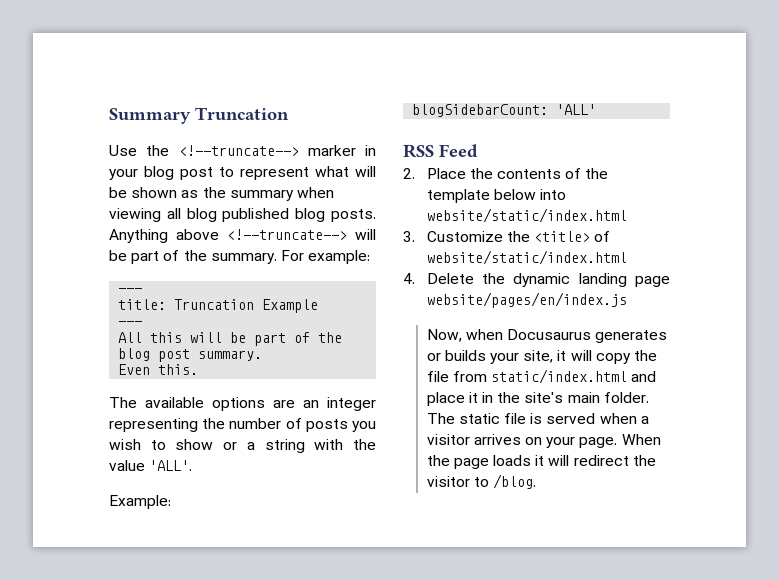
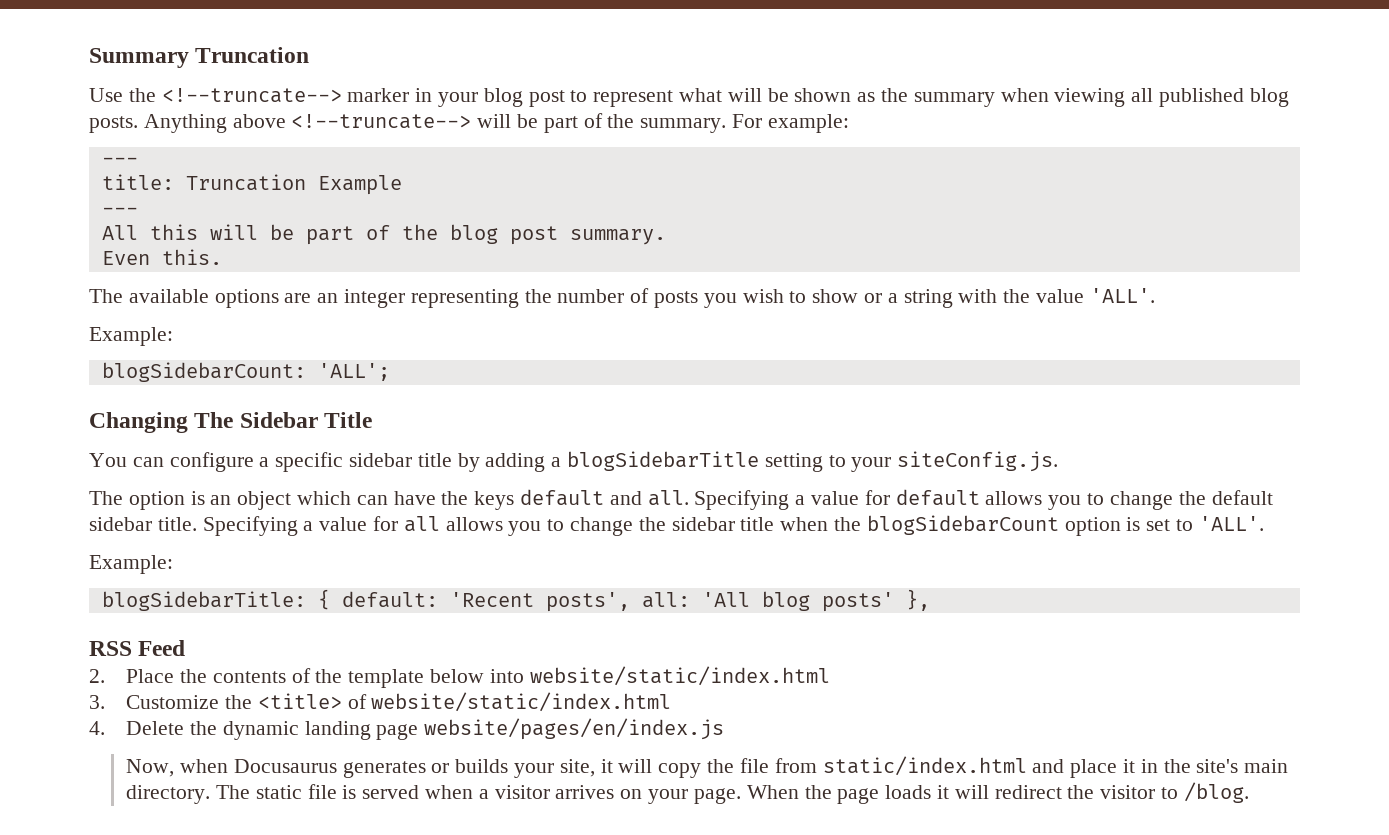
[186,208,217,222] blog -> (1154, 95) none
[556,104,597,115] 'ALL' -> [317,363,390,381] [89,412,373,433] [89,451,1059,472] [89,489,1273,510] [89,515,1264,536] [89,555,173,574] [101,589,930,612] 'ALL'; // Changing The Sidebar Title // You can configure a specific sidebar title by adding a blogSidebarTitle setting to your siteConfig.js. // The option is an object which can have the keys default and all. Specifying a value for default allows you to change the default sidebar title. Specifying a value for all allows you to change the sidebar title when the blogSidebarCount option is set to 'ALL'. // Example: // blogSidebarTitle: { default: 'Recent posts', all: 'All blog posts' },
[603,392,649,403] folder. -> [126,785,211,804] directory.

